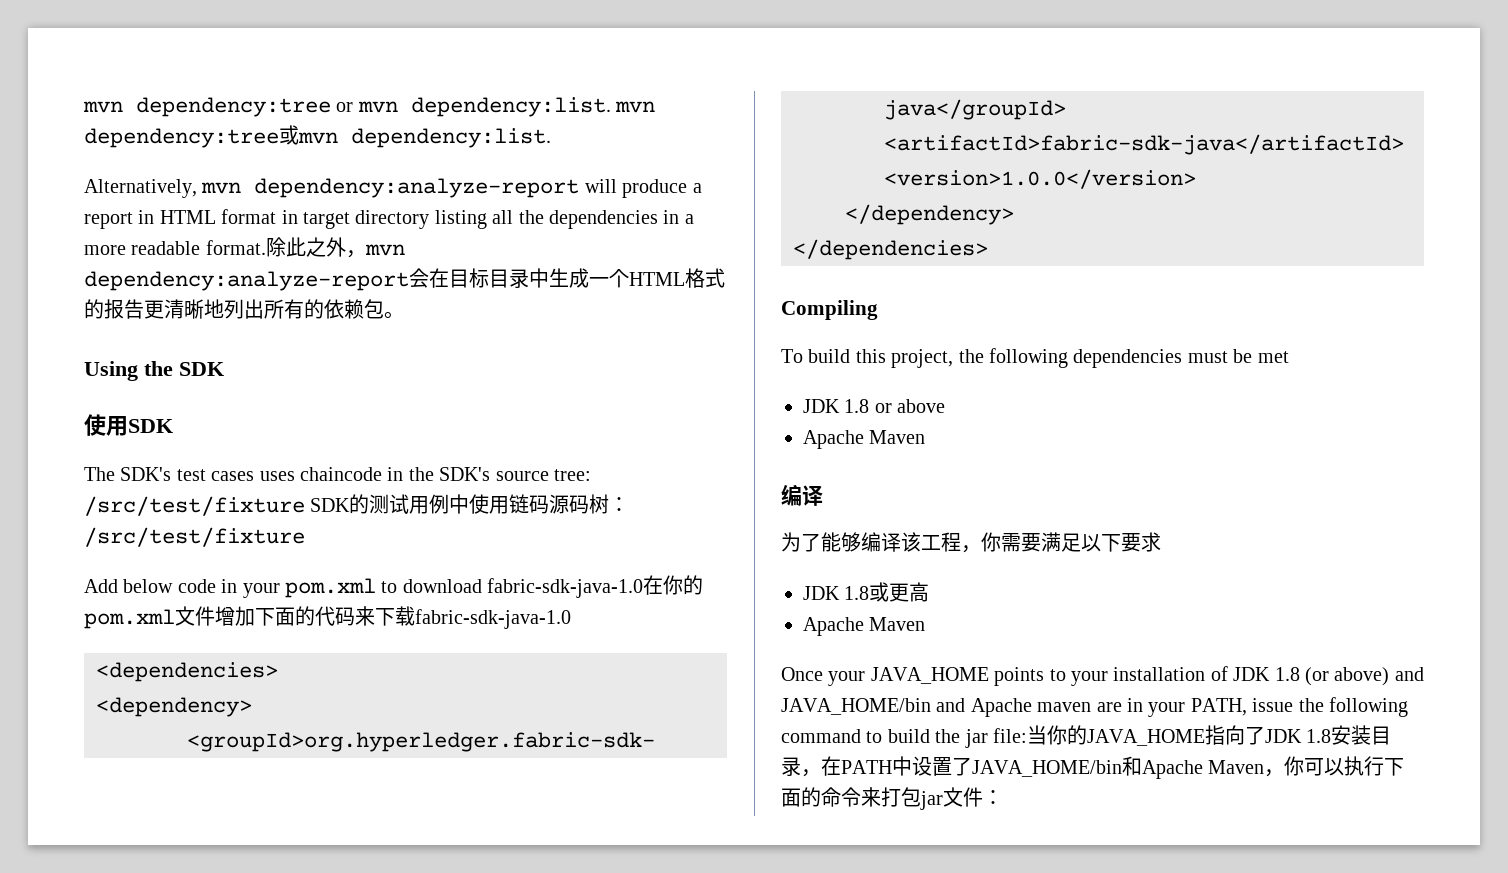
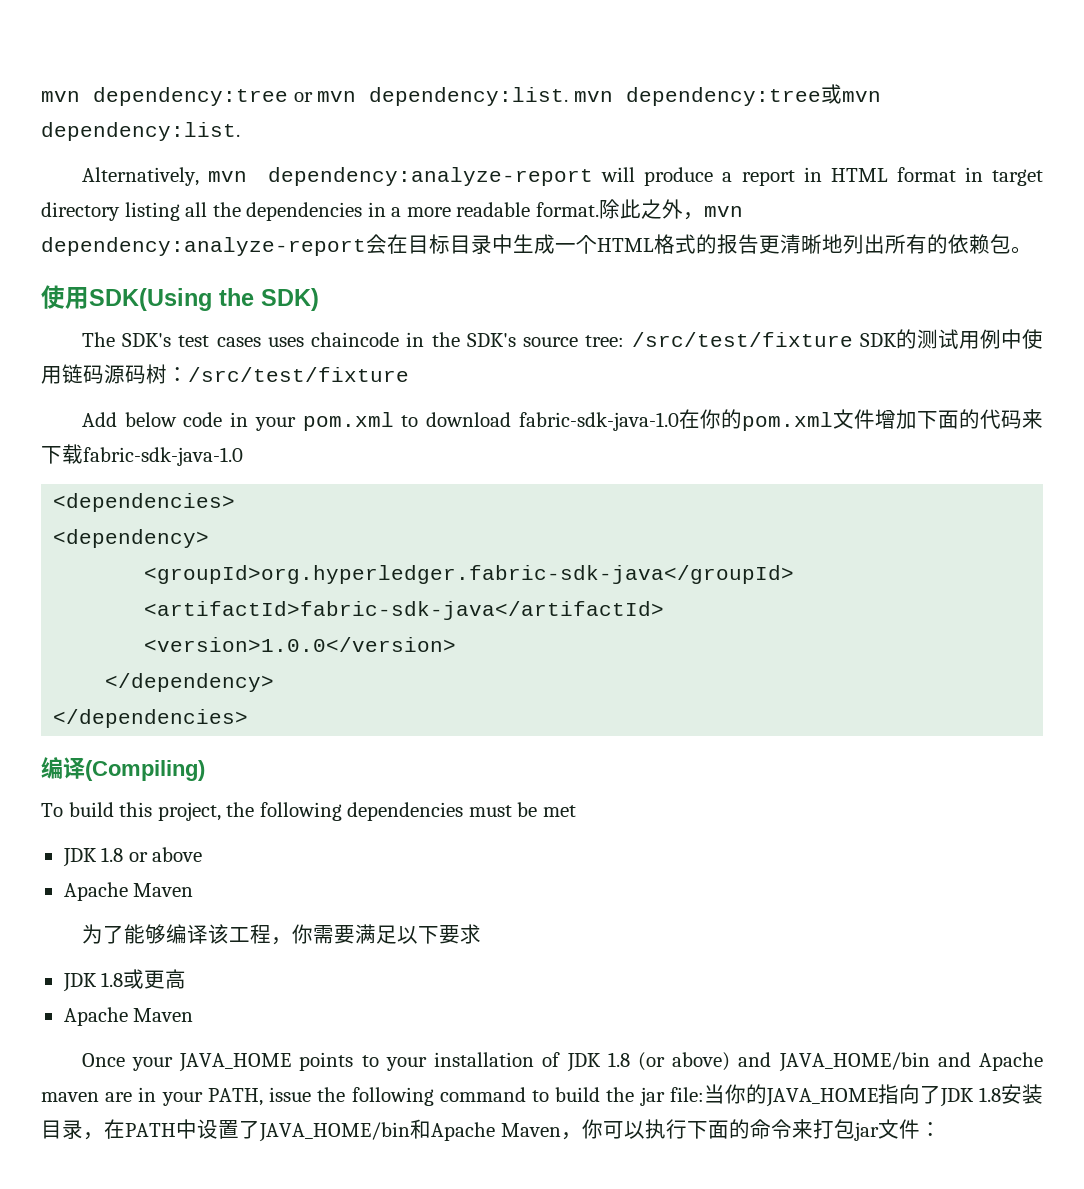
[84,361,224,381] [84,414,173,436] Using the SDK // 使用SDK -> [41,285,319,311] 使用SDK(Using the SDK)
[781,300,878,320] Compiling -> [41,757,205,781] 编译(Compiling)
[781,484,823,506] // 编译 -> (194, 890) none

